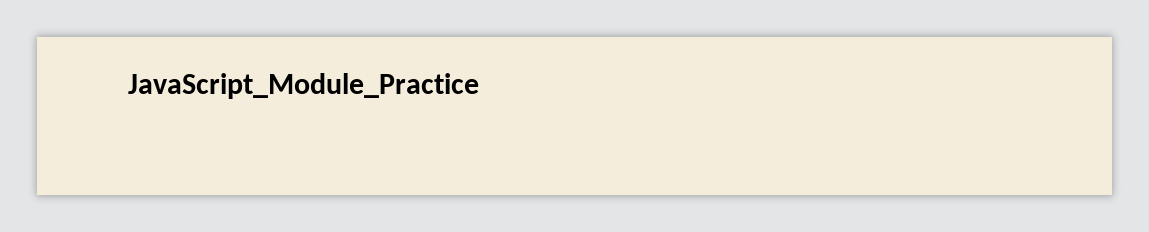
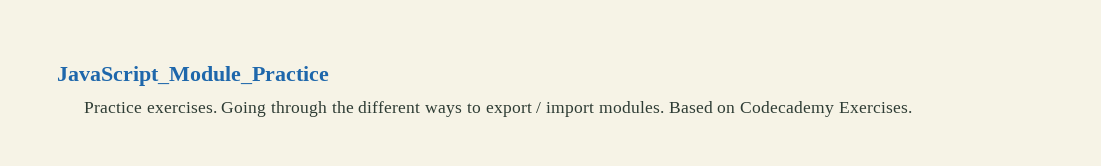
(479, 86) none -> [83,101,912,117] // Practice exercises. Going through the different ways to export / import modules. Based on Codecademy Exercises.

